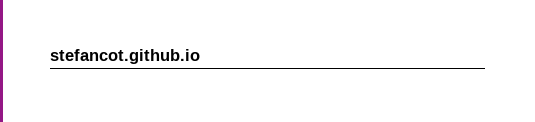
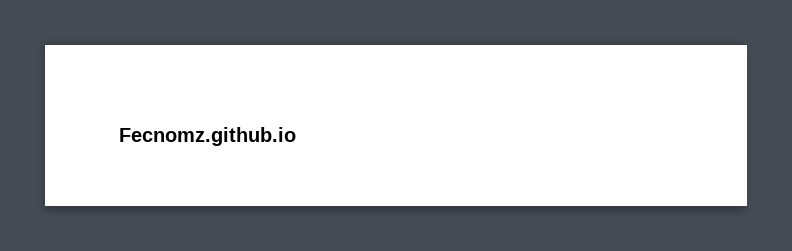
[50,49,200,64] stefancot.github.io -> [119,127,296,146] Fecnomz.github.io

